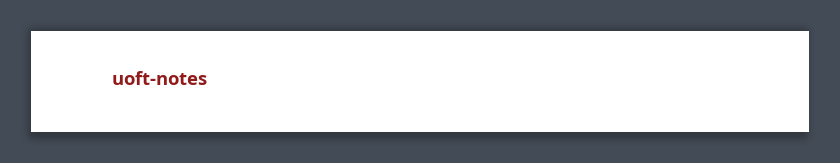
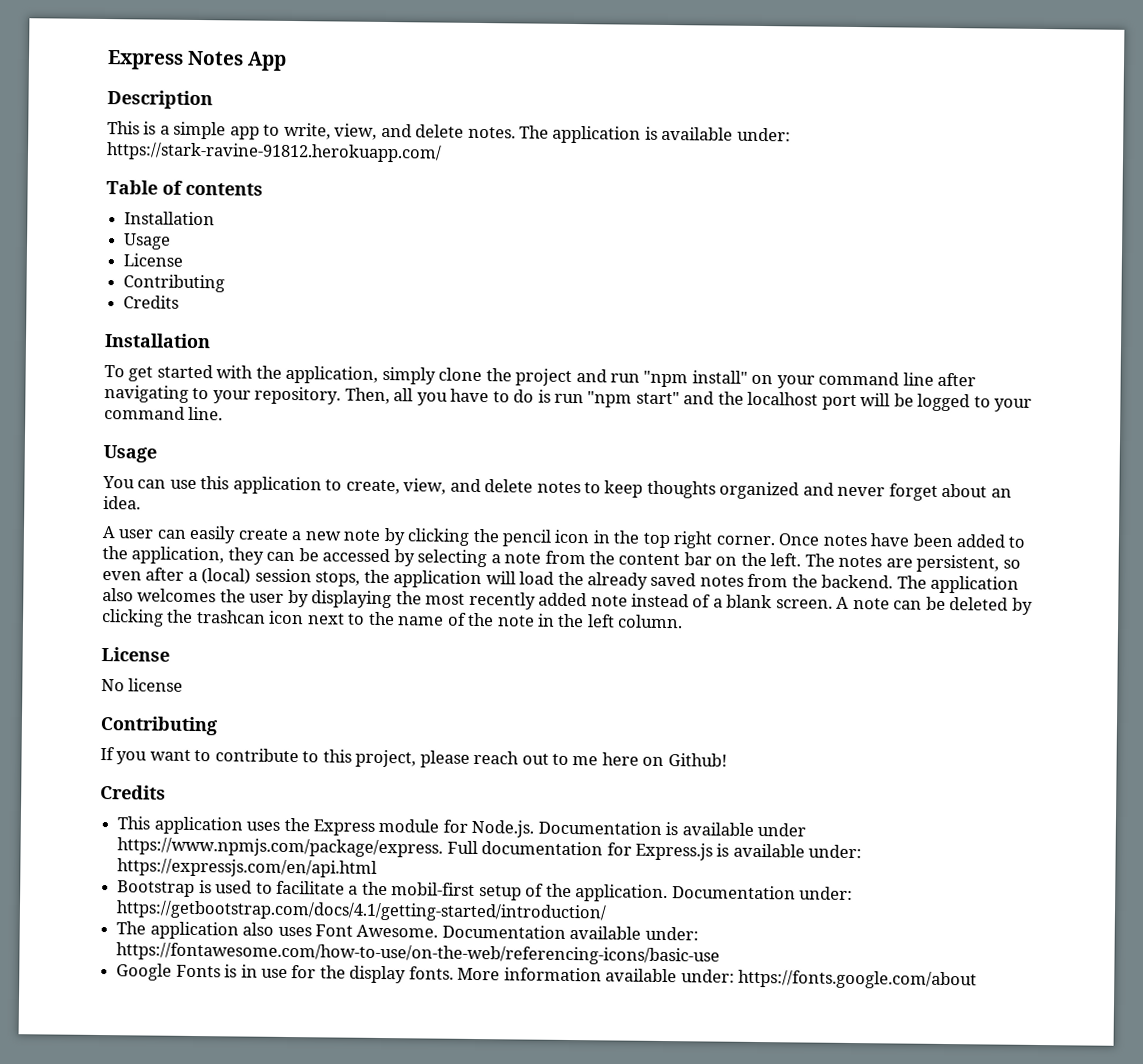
[112,71,207,85] uoft-notes -> [107,50,288,71] [107,90,213,110] [107,121,791,144] [106,142,442,163] [106,180,263,196] [124,211,216,226] [123,233,172,250] [123,253,184,267] [123,274,226,293] [123,295,180,309] [104,333,211,349] [104,364,977,389] [104,385,1033,412] [104,406,224,421] [103,445,157,463] [102,476,1012,501] [103,496,141,510] [102,525,1026,549] [102,546,1021,573] [102,567,1020,594] [102,588,1033,615] [101,609,684,629] [101,647,170,662] [101,678,184,692] [100,716,218,736] [100,746,727,768] [100,784,166,800] [117,816,807,838] [117,837,863,861] [117,858,378,878] [117,880,854,903] [116,900,608,923] [116,921,699,941] [116,942,721,966] [116,963,978,990] Express Notes App // Description // This is a simple app to write, view, and delete notes. The application is available under: https://stark-ravine-91812.herokuapp.com/ // Table of contents // Installation // Usage // License // Contributing // Credits // Installation // To get started with the application, simply clone the project and run "npm install" on your command line after navigating to your repository. Then, all you have to do is run "npm start" and the localhost port will be logged to your command line. // Usage // You can use this application to create, view, and delete notes to keep thoughts organized and never forget about an idea. // A user can easily create a new note by clicking the pencil icon in the top right corner. Once notes have been added to the application, they can be accessed by selecting a note from the content bar on the left. The notes are persistent, so even after a (local) session stops, the application will load the already saved notes from the backend. The application also welcomes the user by displaying the most recently added note instead of a blank screen. A note can be deleted by clicking the trashcan icon next to the name of the note in the left column. // License // No license // Contributing // If you want to contribute to this project, please reach out to me here on Github! // Credits // This application uses the Express module for Node.js. Documentation is available under https://www.npmjs.com/package/express. Full documentation for Express.js is available under: https://expressjs.com/en/api.html // Bootstrap is used to facilitate a the mobil-first setup of the application. Documentation under: https://getbootstrap.com/docs/4.1/getting-started/introduction/ // The application also uses Font Awesome. Documentation available under: https://fontawesome.com/how-to-use/on-the-web/referencing-icons/basic-use // Google Fonts is in use for the display fonts. More information available under: https://fonts.google.com/about

